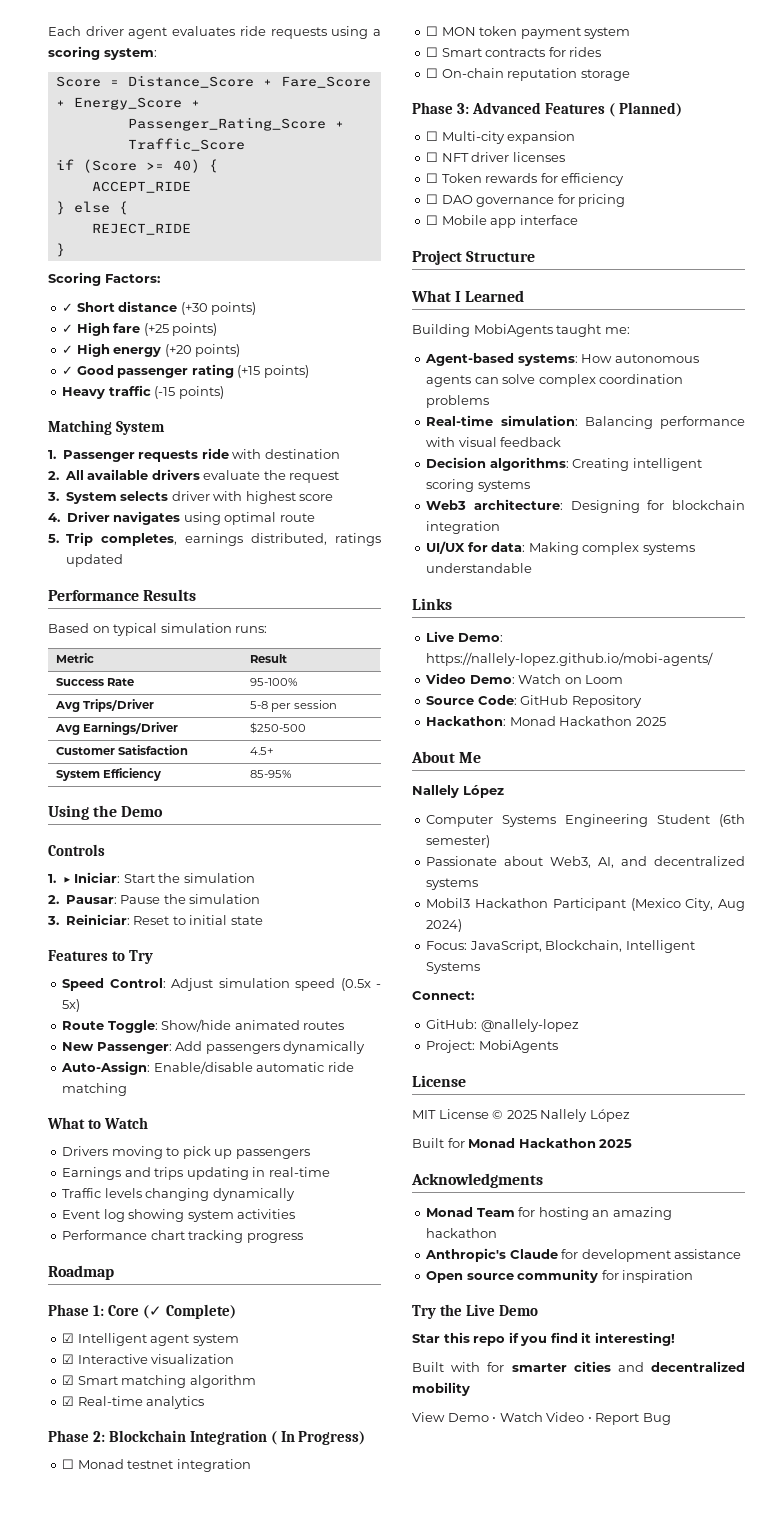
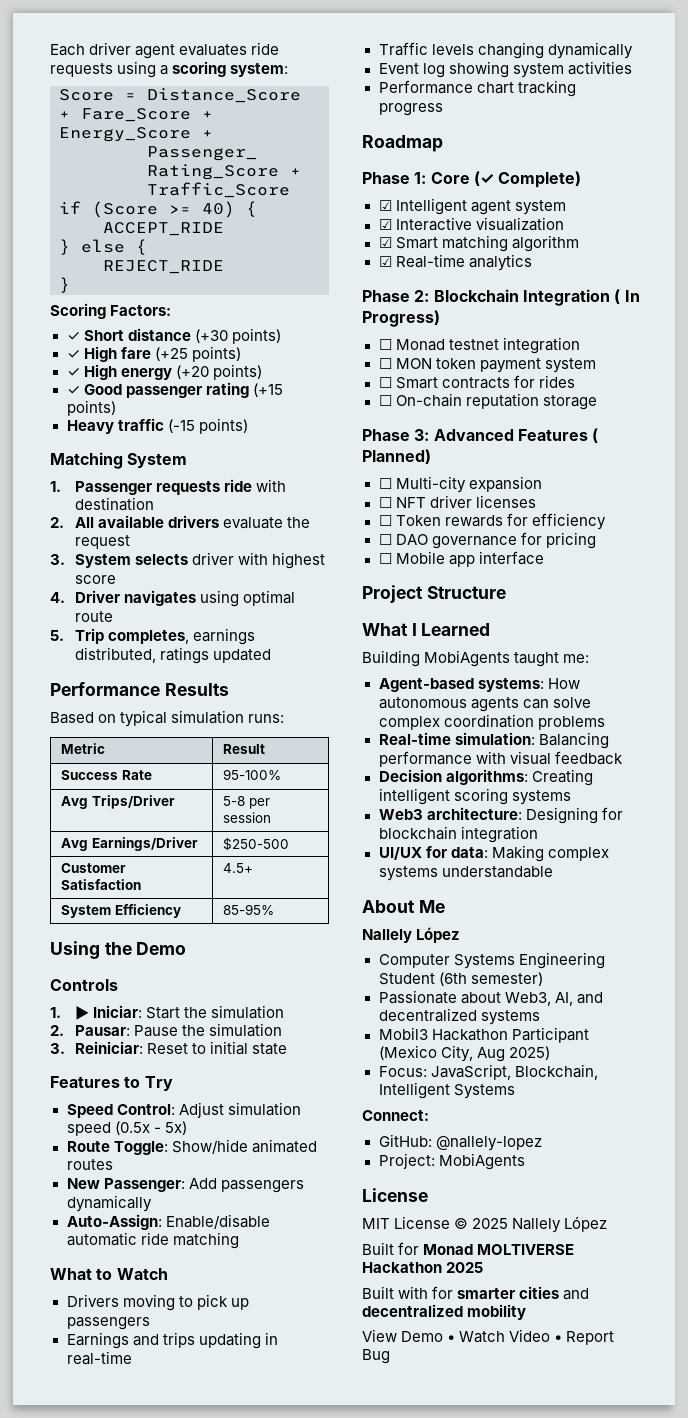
[412,598,452,610] [426,631,503,642] [426,652,714,666] [425,673,624,684] [426,695,642,708] [426,716,666,726] // Links // Live Demo: https://nallely-lopez.github.io/mobi-agents/ // Video Demo: Watch on Loom // Source Code: GitHub Repository // Hackathon: Monad Hackathon 2025 -> (553, 872) none
[426,919,463,932] 2024) -> [508,1046,550,1060] 2025)
[518,1138,633,1148] [411,1173,543,1188] [426,1207,672,1220] [426,1228,498,1238] [425,1248,742,1262] [426,1269,694,1283] [412,1304,538,1319] [412,1332,675,1346] Hackathon 2025 // Acknowledgments // Monad Team for hosting an amazing hackathon // Anthropic's Claude for development assistance // Open source community for inspiration // Try the Live Demo // Star this repo if you find it interesting! -> [477,1244,575,1255] [362,1262,484,1273] MOLTIVERSE Hackathon 2025

